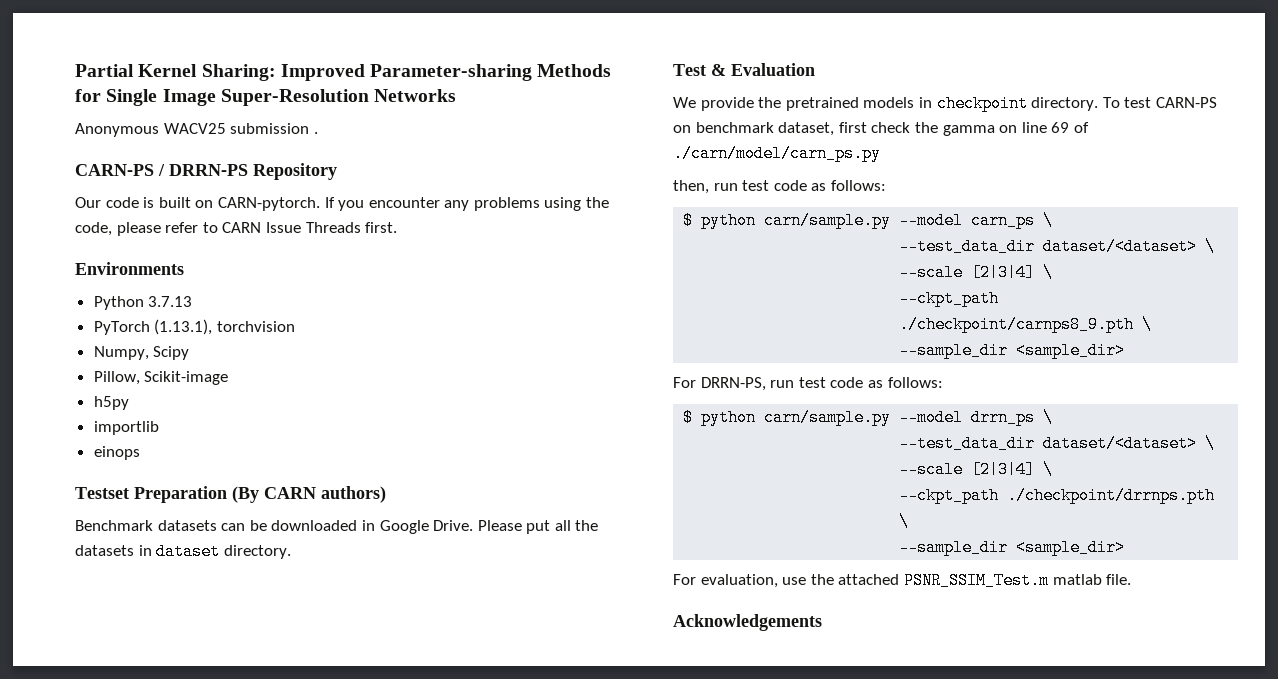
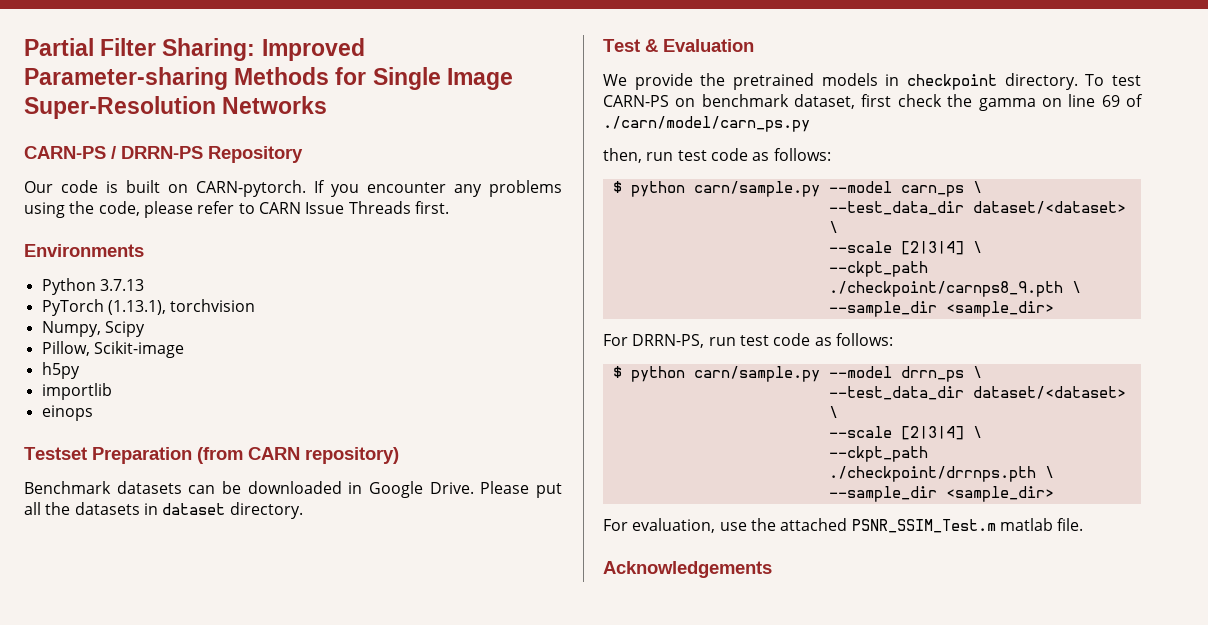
[138,64,198,77] Kernel -> [100,38,157,56] Filter
[75,123,318,137] // Anonymous WACV25 submission . -> (328, 105) none
[232,486,386,503] (By CARN authors) -> [197,447,399,464] (from CARN repository)

